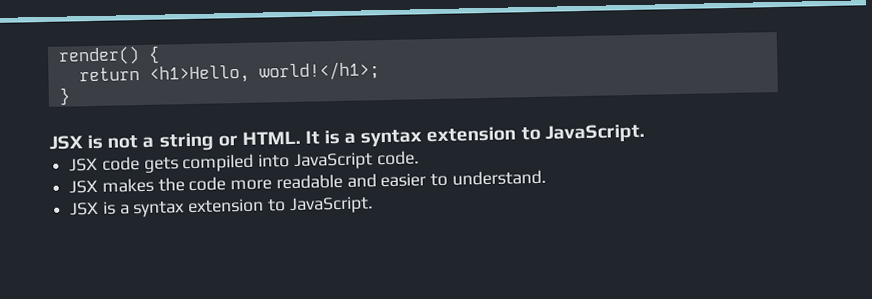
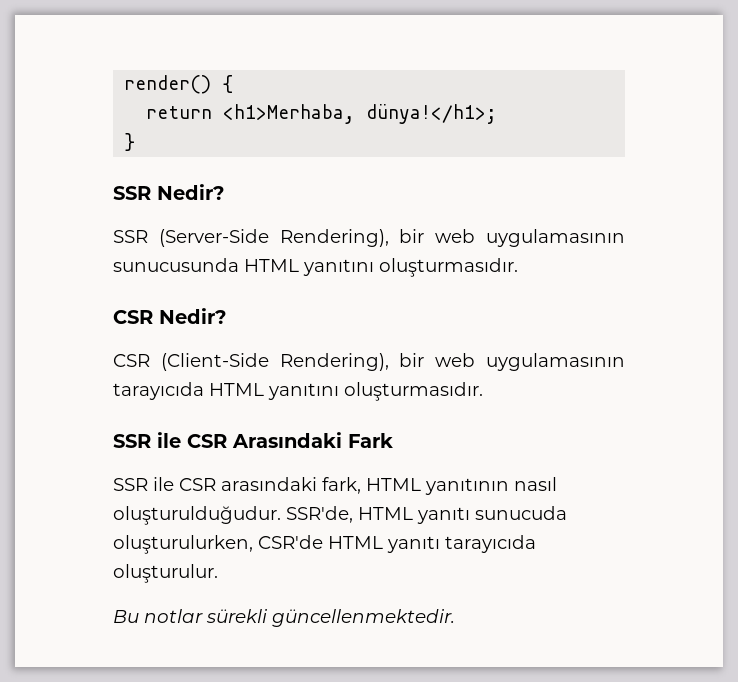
[148,61,380,84] <h1>Hello, world!</h1>; -> [223,104,498,124] <h1>Merhaba, dünya!</h1>;
[49,123,645,152] [69,150,419,173] [69,169,546,194] [70,196,373,218] JSX is not a string or HTML. It is a syntax extension to JavaScript. // JSX code gets compiled into JavaScript code. // JSX makes the code more readable and easier to understand. // JSX is a syntax extension to JavaScript. -> [113,184,224,200] [113,229,625,247] [113,258,518,277] [113,308,226,324] [113,353,625,371] [113,382,483,401] [113,432,393,448] [113,477,557,495] [113,506,567,525] [113,535,536,554] [113,564,218,583] [113,609,455,627] SSR Nedir? // SSR (Server-Side Rendering), bir web uygulamasının sunucusunda HTML yanıtını oluşturmasıdır. // CSR Nedir? // CSR (Client-Side Rendering), bir web uygulamasının tarayıcıda HTML yanıtını oluşturmasıdır. // SSR ile CSR Arasındaki Fark // SSR ile CSR arasındaki fark, HTML yanıtının nasıl oluşturulduğudur. SSR'de, HTML yanıtı sunucuda oluşturulurken, CSR'de HTML yanıtı tarayıcıda oluşturulur. // Bu notlar sürekli güncellenmektedir.

